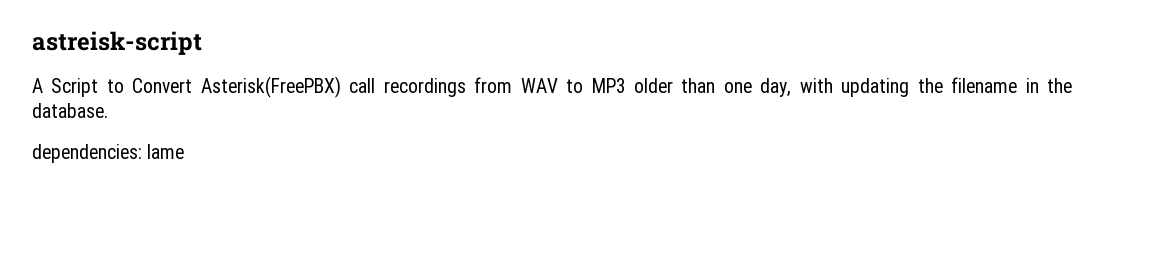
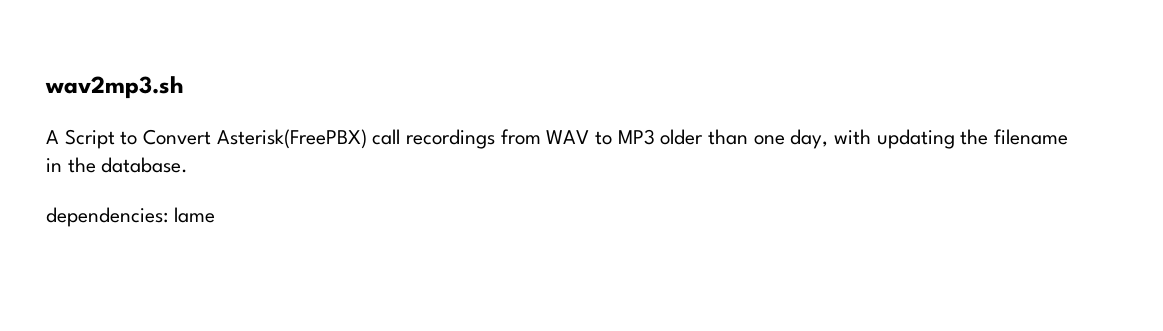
[32,31,202,55] astreisk-script -> [45,76,184,99] wav2mp3.sh

